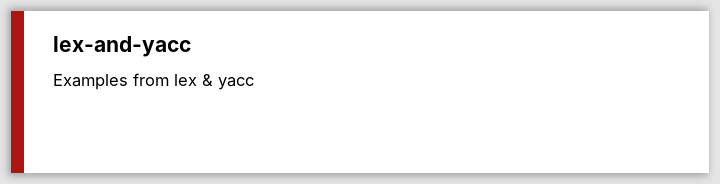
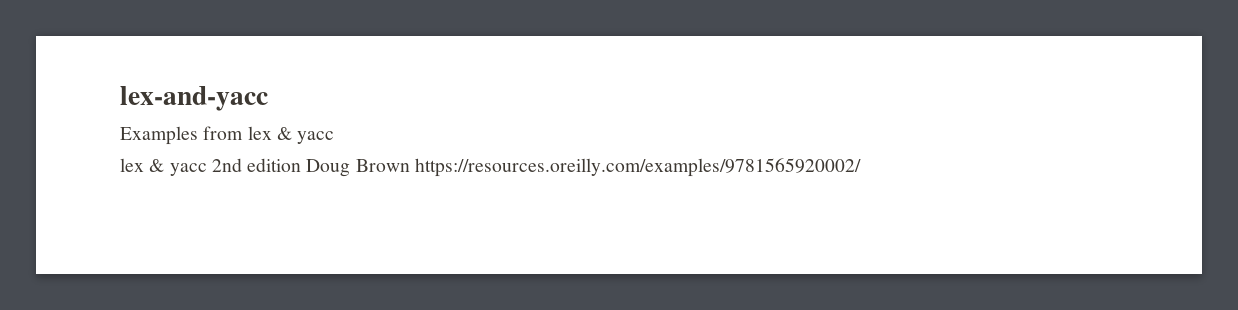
(254, 83) none -> [120,158,861,177] // lex & yacc 2nd edition Doug Brown https://resources.oreilly.com/examples/9781565920002/

